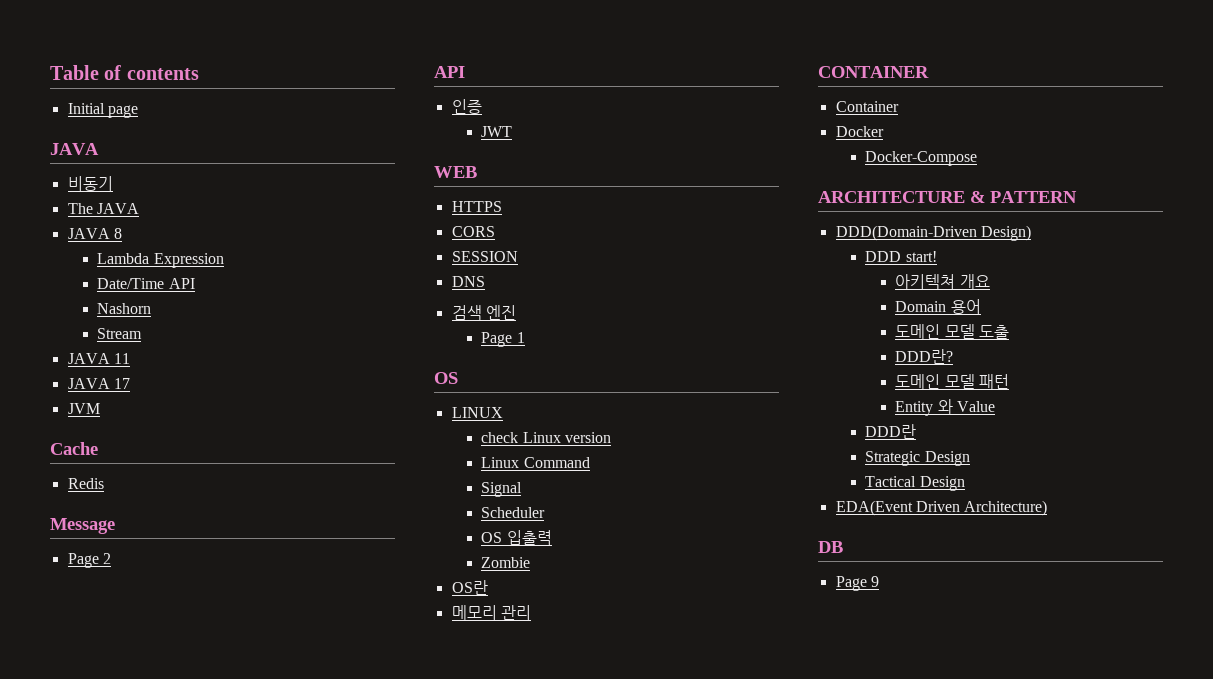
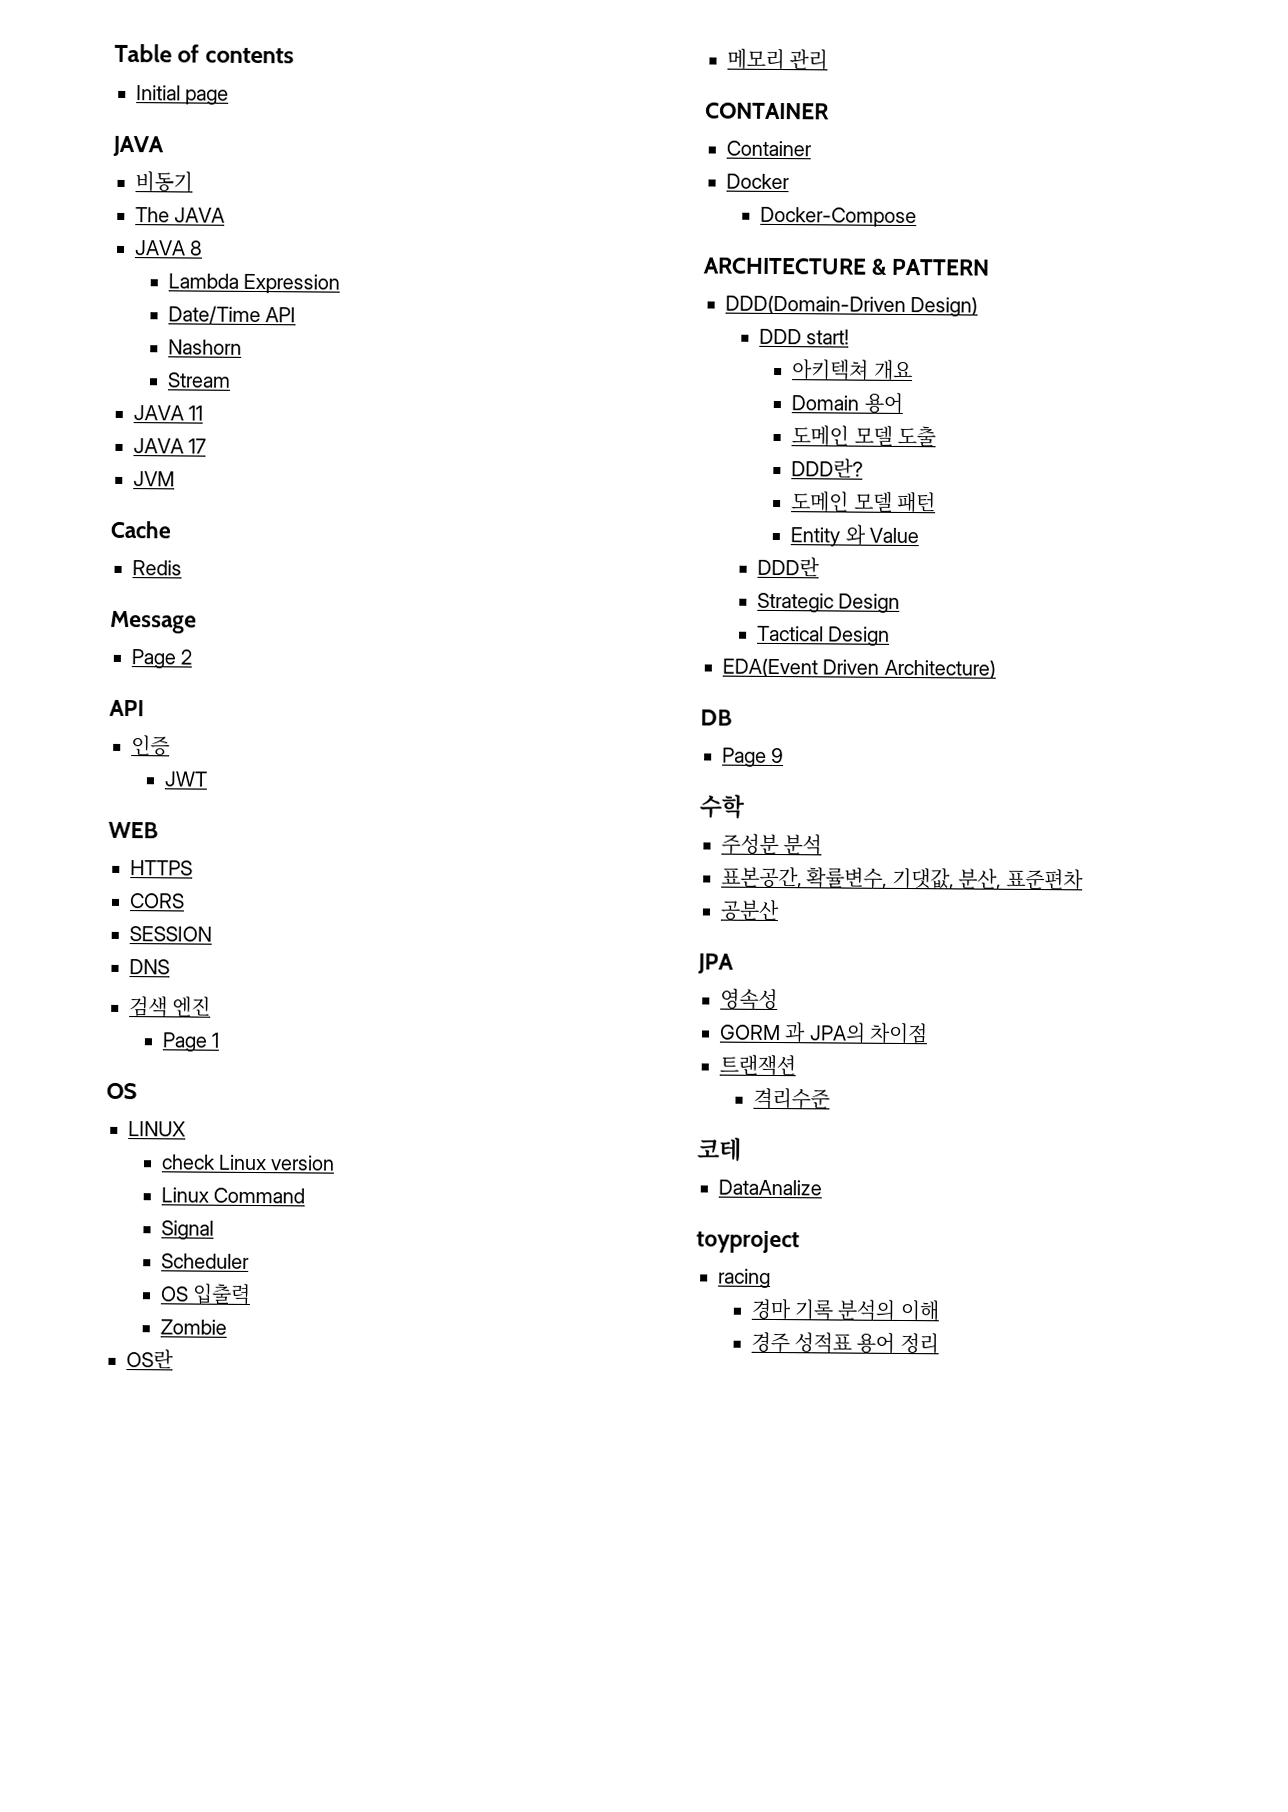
(879, 581) none -> [699,794,745,819] [721,833,823,856] [721,866,1084,891] [720,899,780,922] [697,953,734,974] [720,988,778,1011] [719,1022,929,1045] [719,1054,796,1077] [752,1087,830,1110] [697,1137,742,1162] [718,1179,822,1196] [696,1230,800,1254] [718,1268,771,1288] [750,1298,939,1322] [750,1331,939,1355] // 수학 // 주성분 분석 // 표본공간, 확률변수, 기댓값, 분산, 표준편차 // 공분산 // JPA // 영속성 // GORM 과 JPA의 차이점 // 트랜잭션 // 격리수준 // 코테 // DataAnalize // toyproject // racing // 경마 기록 분석의 이해 // 경주 성적표 용어 정리

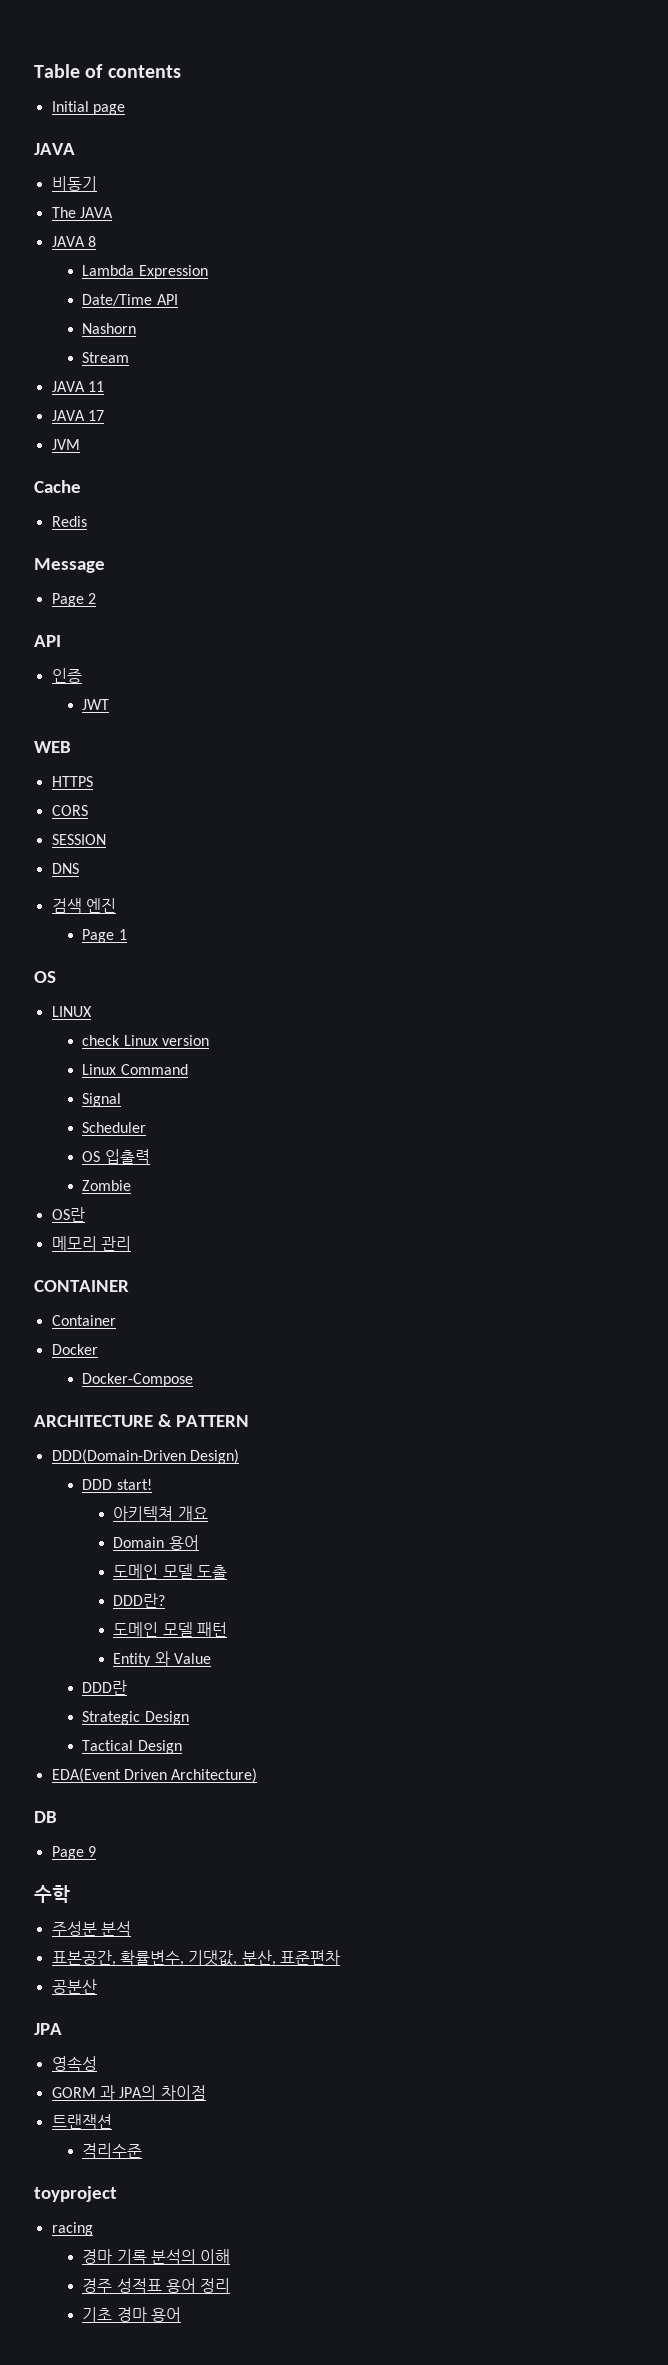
[697,1137,742,1162] [718,1179,822,1196] // 코테 // DataAnalize -> (143, 2150) none
(939, 1343) none -> [82,2307,182,2322] // 기초 경마 용어

